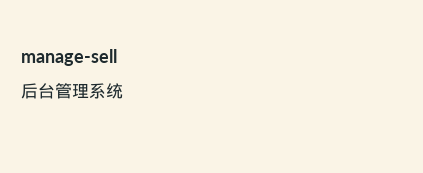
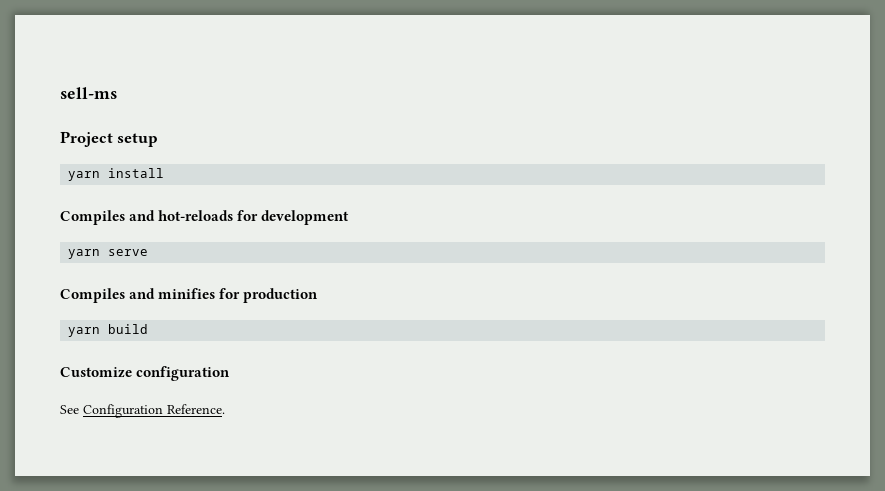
[21,49,117,66] [21,83,123,99] manage-sell // 后台管理系统 -> [60,87,117,99] [60,131,159,147] [68,168,165,181] [60,210,350,225] [68,249,149,259] [60,288,319,303] [68,324,149,337] [60,366,231,381] [60,404,225,418] sell-ms // Project setup // yarn install // Compiles and hot-reloads for development // yarn serve // Compiles and minifies for production // yarn build // Customize configuration // See Configuration Reference.

